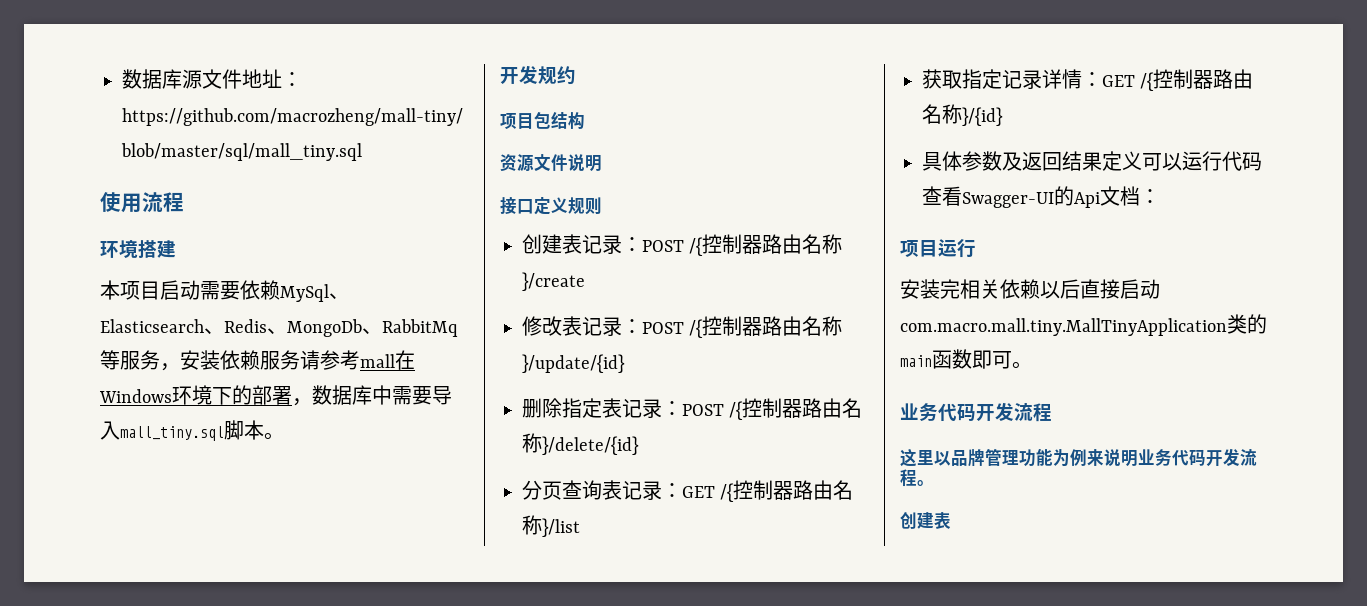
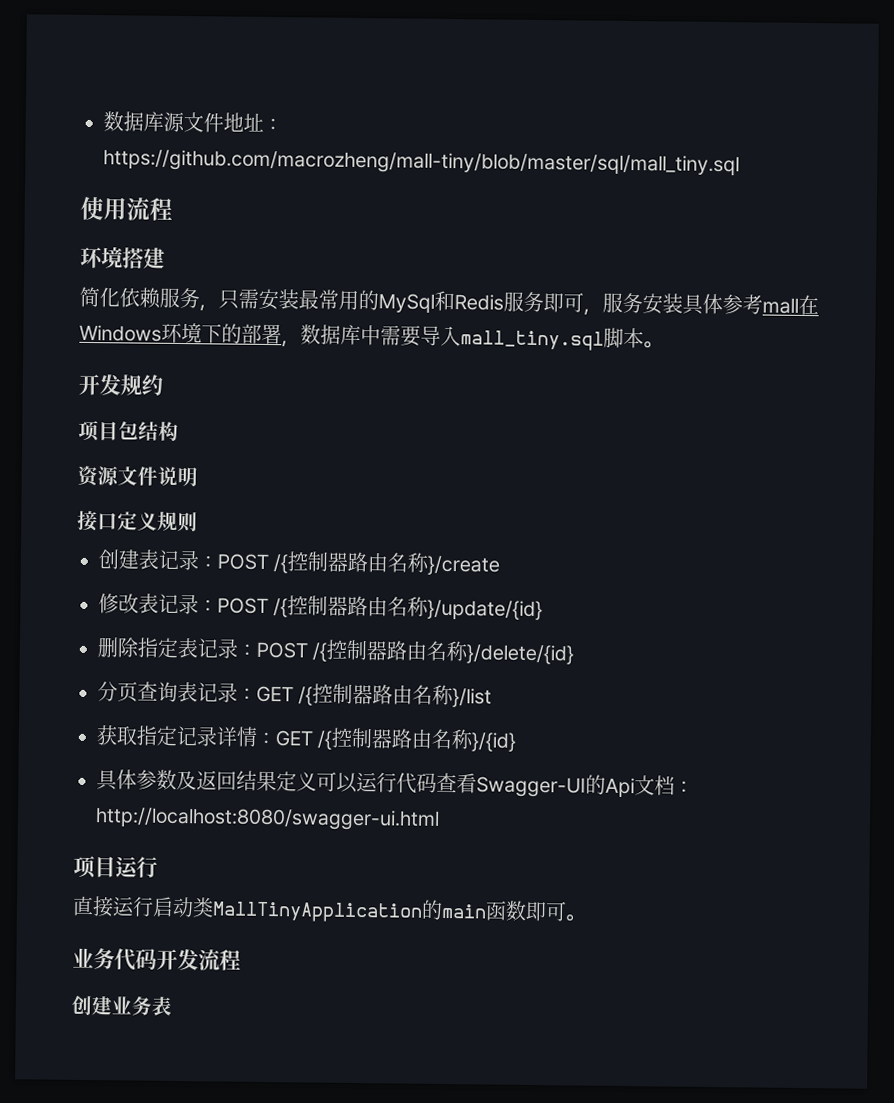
[100,280,349,302] [100,319,458,337] [100,350,320,371] 本项目启动需要依赖MySql、Elasticsearch、Redis、MongoDb、RabbitMq等服务，安装依赖服务请 -> [79,286,723,316] 简化依赖服务，只需安装最常用的MySql和Redis服务即可，服务安装具体
(1160, 196) none -> [95,807,440,831] http://localhost:8080/swagger-ui.html
[900,279,1160,299] [900,314,1247,336] 安装完相关依赖以后直接启动com.macro.mall.tiny.MallTinyApplication类 -> [72,895,423,923] 直接运行启动类MallTinyApplication
[900,448,1257,467] [900,469,934,487] [900,512,934,529] 这里以品牌管理功能为例来说明业务代码开发流程。 // 创建 -> [71,994,153,1016] 创建业务

